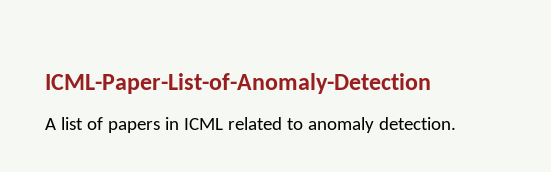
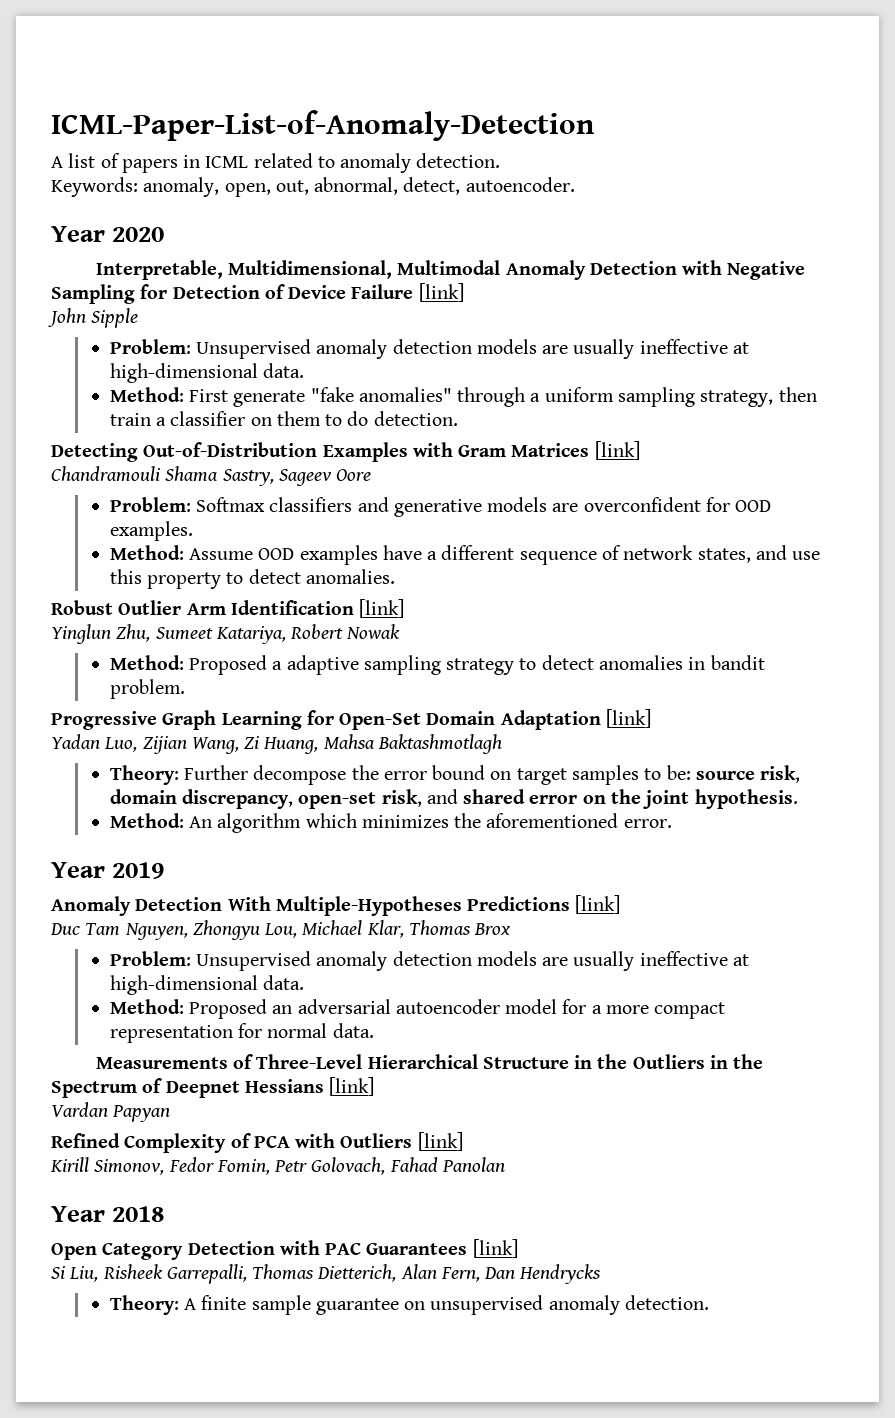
(456, 123) none -> [51,177,575,197] [51,226,165,242] [95,260,806,280] [51,283,464,304] [48,308,139,328] [109,339,749,359] [109,363,305,383] [109,387,817,407] [109,411,458,426] [51,441,640,462] [51,466,372,486] [109,497,772,517] [109,521,193,541] [109,545,821,565] [109,569,395,589] [51,599,405,618] [51,624,401,644] [109,655,765,675] [109,679,185,699] [51,709,651,730] [51,734,502,754] [109,765,801,785] [109,789,798,809] [109,813,672,833] [51,862,165,879] [51,895,621,916] [50,920,511,940] [109,951,749,971] [109,975,305,995] [109,999,726,1019] [109,1023,374,1043] [95,1054,764,1069] [51,1077,375,1098] [51,1102,171,1122] [51,1132,463,1153] [50,1157,505,1175] [51,1206,165,1222] [51,1239,518,1260] [51,1264,602,1284] [109,1295,709,1315] // Keywords: anomaly, open, out, abnormal, detect, autoencoder. // Year 2020 // Interpretable, Multidimensional, Multimodal Anomaly Detection with Negative Sampling for Detection of Device Failure [link] // John Sipple // Problem: Unsupervised anomaly detection models are usually ineffective at high-dimensional data. // Method: First generate "fake anomalies" through a uniform sampling strategy, then train a classifier on them to do detection. // Detecting Out-of-Distribution Examples with Gram Matrices [link] // Chandramouli Shama Sastry, Sageev Oore // Problem: Softmax classifiers and generative models are overconfident for OOD examples. // Method: Assume OOD examples have a different sequence of network states, and use this property to detect anomalies. // Robust Outlier Arm Identification [link] // Yinglun Zhu, Sumeet Katariya, Robert Nowak // Method: Proposed a adaptive sampling strategy to detect anomalies in bandit problem. // Progressive Graph Learning for Open-Set Domain Adaptation [link] // Yadan Luo, Zijian Wang, Zi Huang, Mahsa Baktashmotlagh // Theory: Further decompose the error bound on target samples to be: source risk, domain discrepancy, open-set risk, and shared error on the joint hypothesis. // Method: An algorithm which minimizes the aforementioned error. // Year 2019 // Anomaly Detection With Multiple-Hypotheses Predictions [link] // Duc Tam Nguyen, Zhongyu Lou, Michael Klar, Thomas Brox // Problem: Unsupervised anomaly detection models are usually ineffective at high-dimensional data. // Method: Proposed an adversarial autoencoder model for a more compact representation for normal data. // Measurements of Three-Level Hierarchical Structure in the Outliers in the Spectrum of Deepnet Hessians [link] // Vardan Papyan // Refined Complexity of PCA with Outliers [link] // Kirill Simonov, Fedor Fomin, Petr Golovach, Fahad Panolan // Year 2018 // Open Category Detection with PAC Guarantees [link] // Si Liu, Risheek Garrepalli, Thomas Dietterich, Alan Fern, Dan Hendrycks // Theory: A finite sample guarantee on unsupervised anomaly detection.

